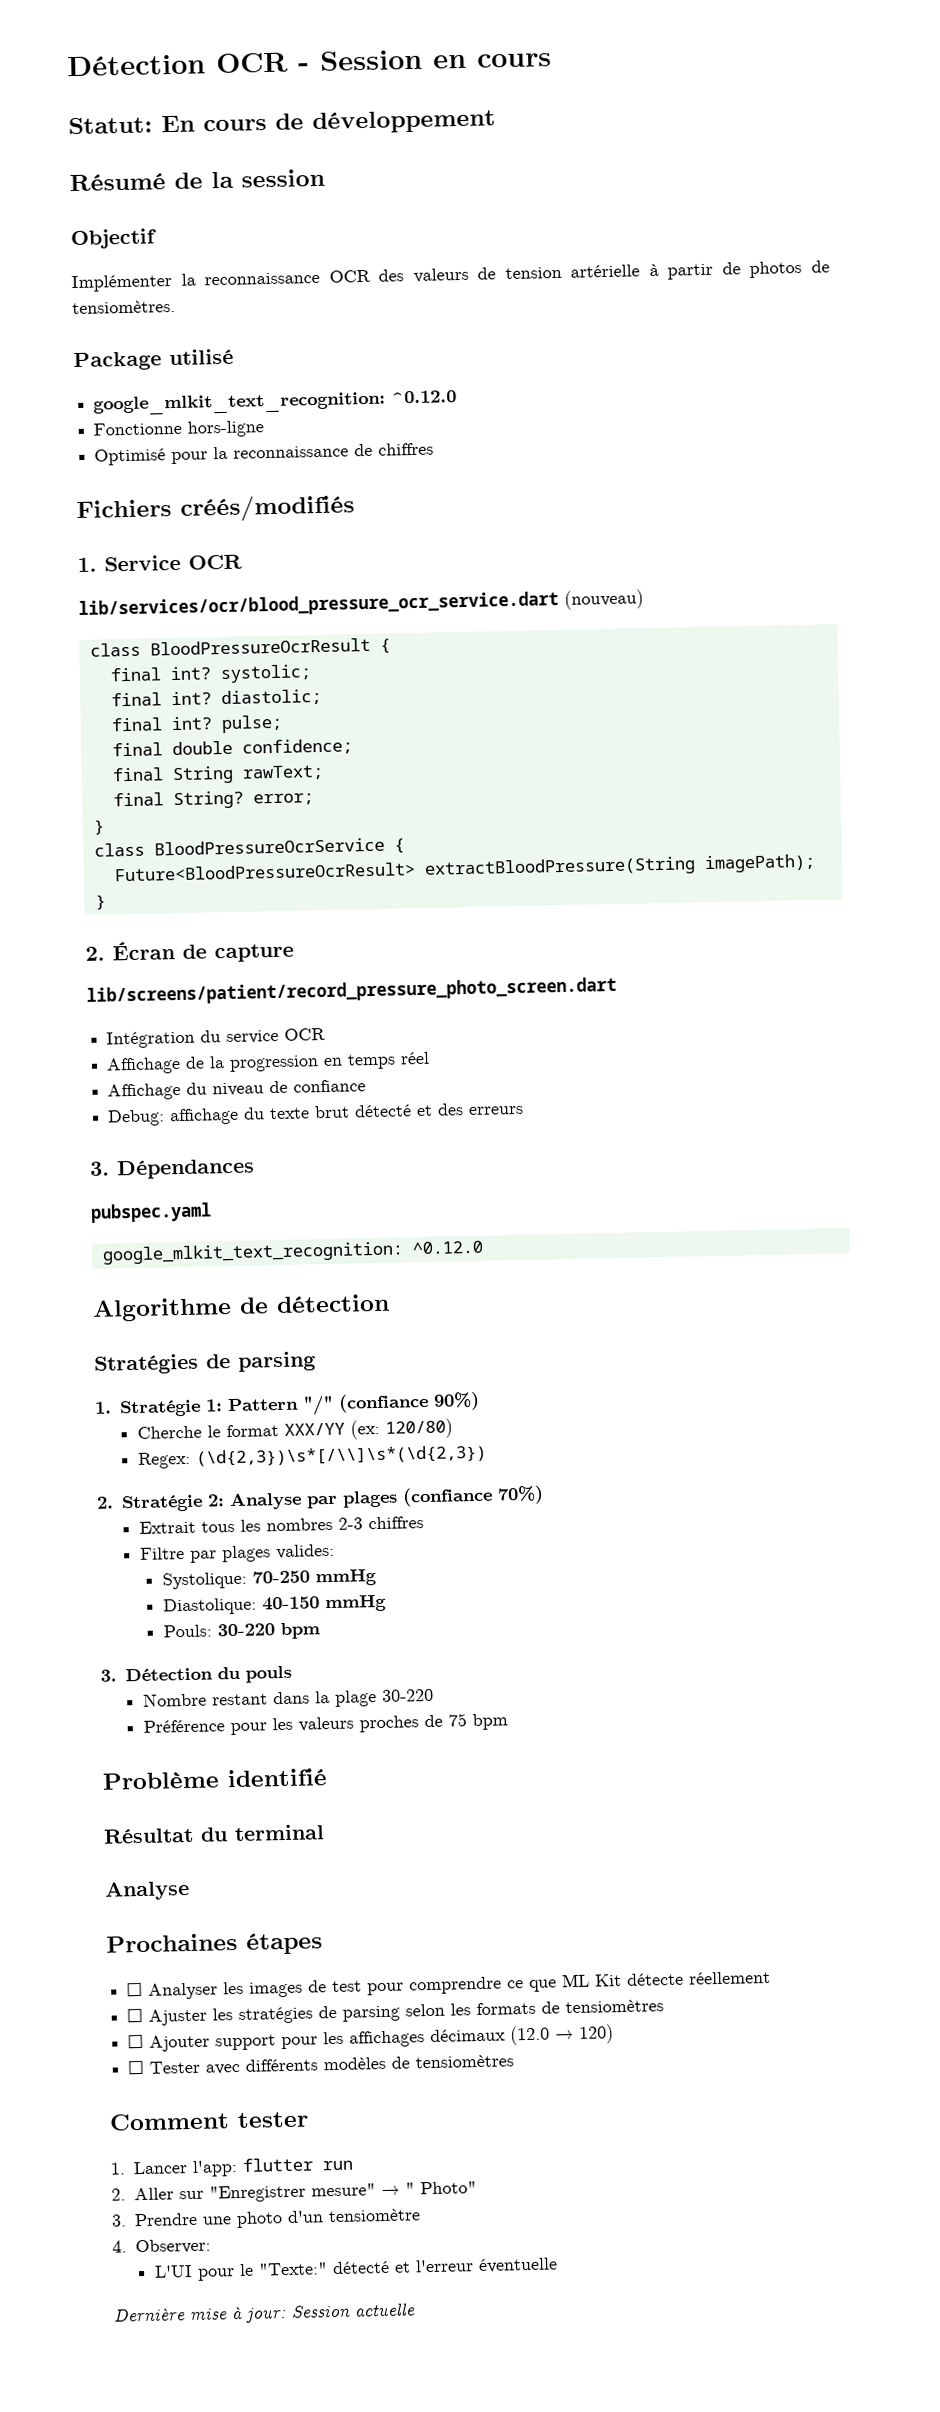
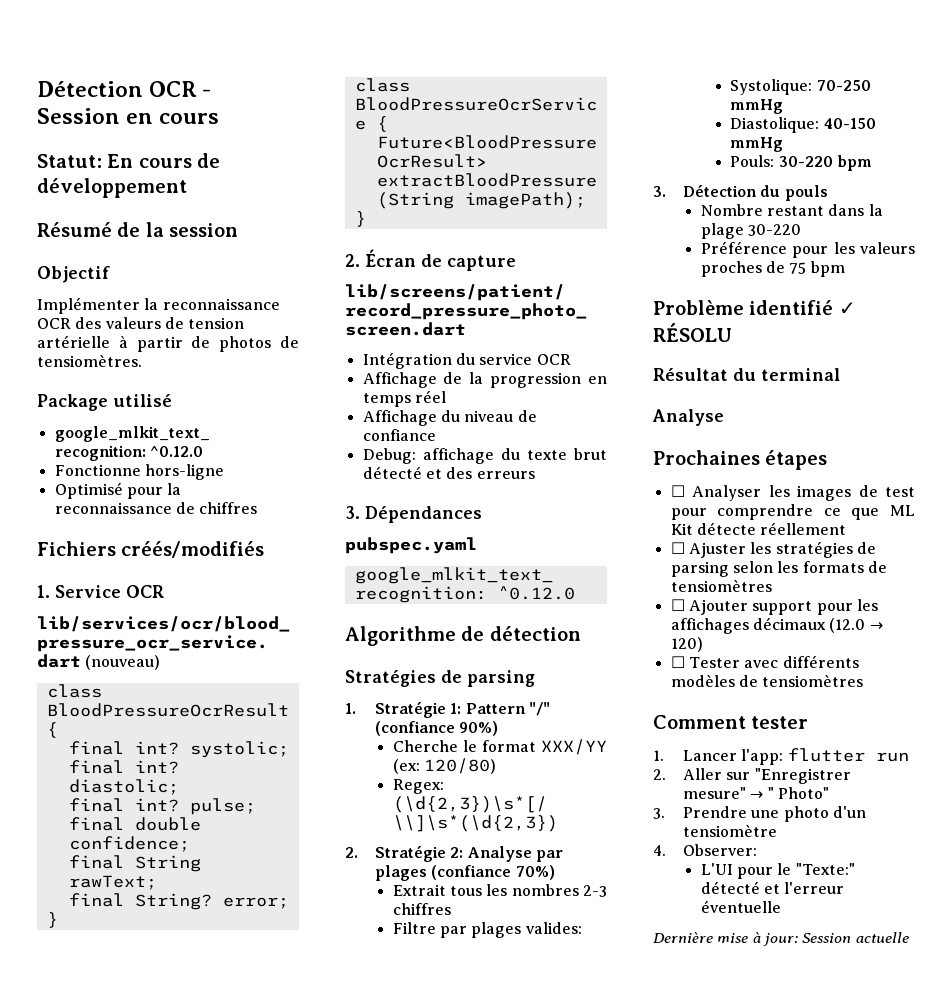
(327, 1778) none -> [838,302,856,315] [653,323,732,342] ✓ RÉSOLU

